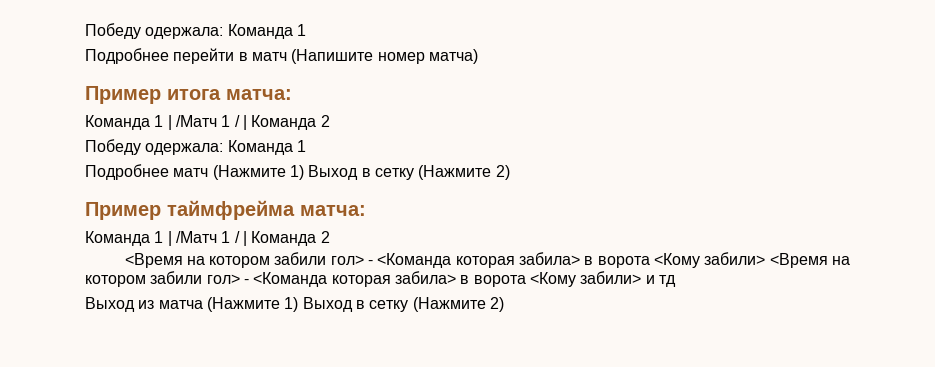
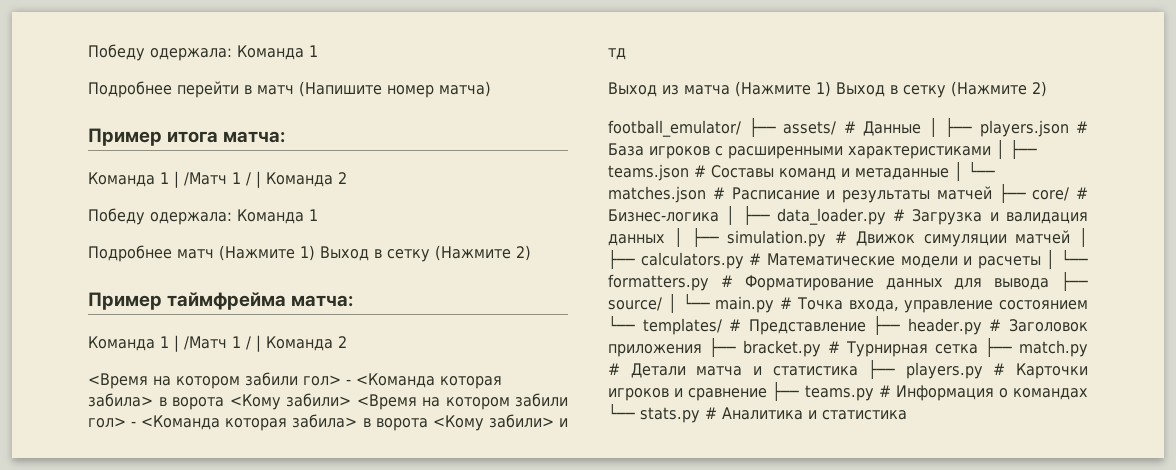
(504, 304) none -> [608,117,1088,137] [608,139,1037,159] [608,161,995,181] [608,183,1088,203] [608,205,1088,225] [608,227,1088,247] [608,249,1088,269] [608,271,1088,291] [608,293,1088,313] [608,315,1088,335] [608,337,1088,357] [608,359,1088,379] [608,381,1088,401] [608,403,907,423] // football_emulator/ ├── assets/ # Данные │ ├── players.json # База игроков с расширенными характеристиками │ ├── teams.json # Составы команд и метаданные │ └── matches.json # Расписание и результаты матчей ├── core/ # Бизнес-логика │ ├── data_loader.py # Загрузка и валидация данных │ ├── simulation.py # Движок симуляции матчей │ ├── calculators.py # Математические модели и расчеты │ └── formatters.py # Форматирование данных для вывода ├── source/ │ └── main.py # Точка входа, управление состоянием └── templates/ # Представление ├── header.py # Заголовок приложения ├── bracket.py # Турнирная сетка ├── match.py # Детали матча и статистика ├── players.py # Карточки игроков и сравнение ├── teams.py # Информация о командах └── stats.py # Аналитика и статистика

